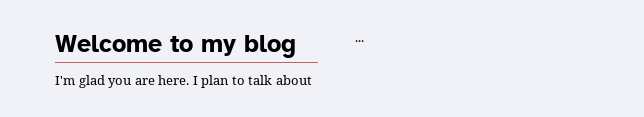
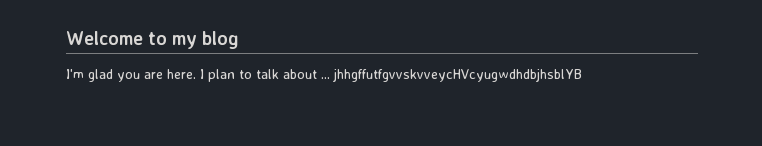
(364, 41) none -> [333,68,582,82] jhhgffutfgvvskvveycHVcyugwdhdbjhsblYB

